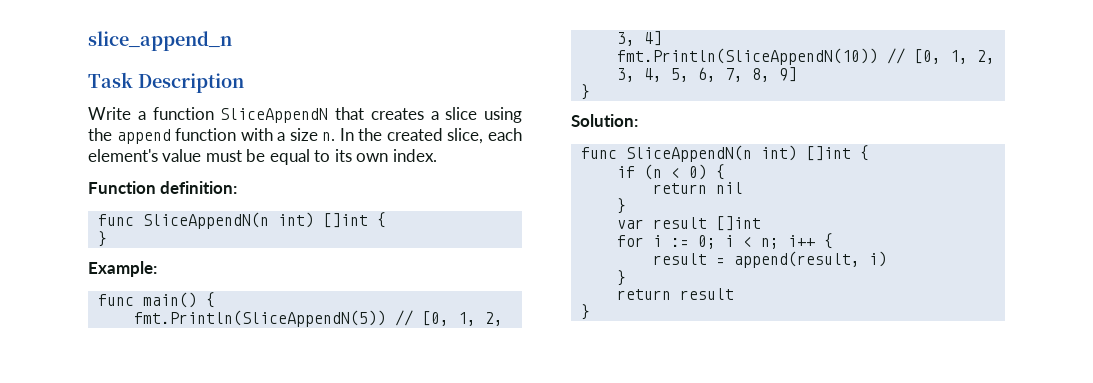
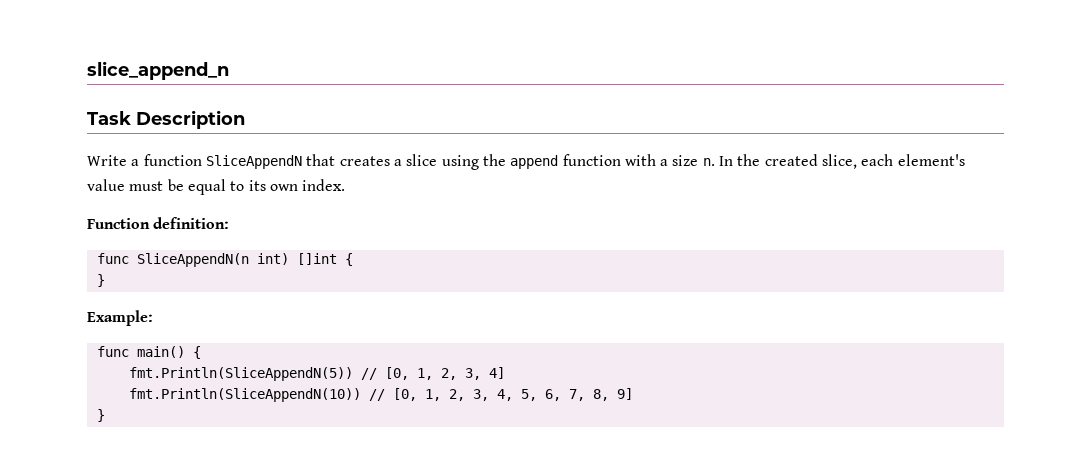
[571,114,638,127] [580,145,869,162] [616,164,725,180] [652,182,743,194] [616,198,626,214] [616,216,761,231] [616,233,833,249] [652,251,887,268] [616,270,626,286] [616,288,734,300] [580,304,590,320] // Solution: // func SliceAppendN(n int) []int { // if (n < 0) { // return nil // } // var result []int // for i := 0; i < n; i++ { // result = append(result, i) // } // return result // } -> (105, 415) none

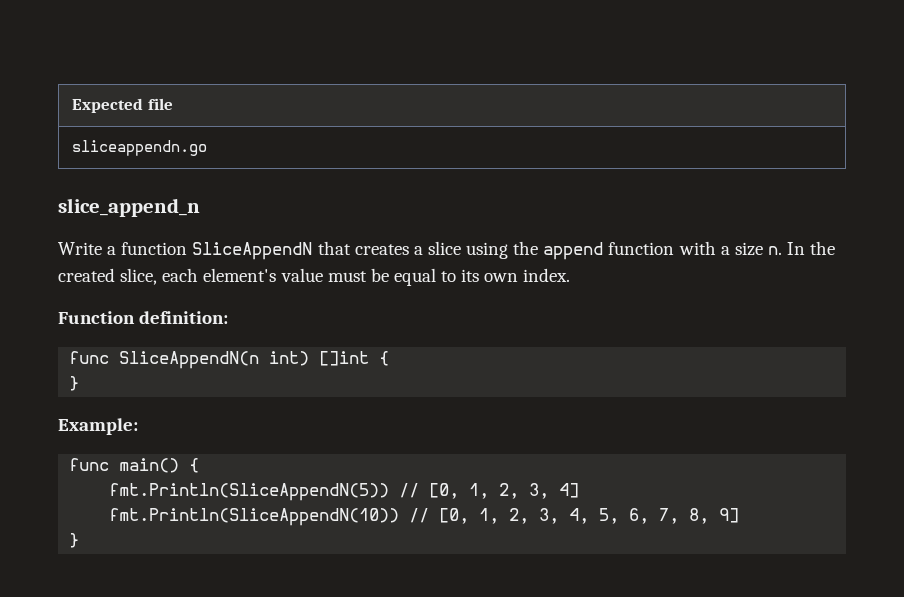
(87, 70) none -> [72,98,173,113] [72,140,208,156] Expected file // sliceappendn.go //
[87,110,245,129] // Task Description -> (200, 207) none

